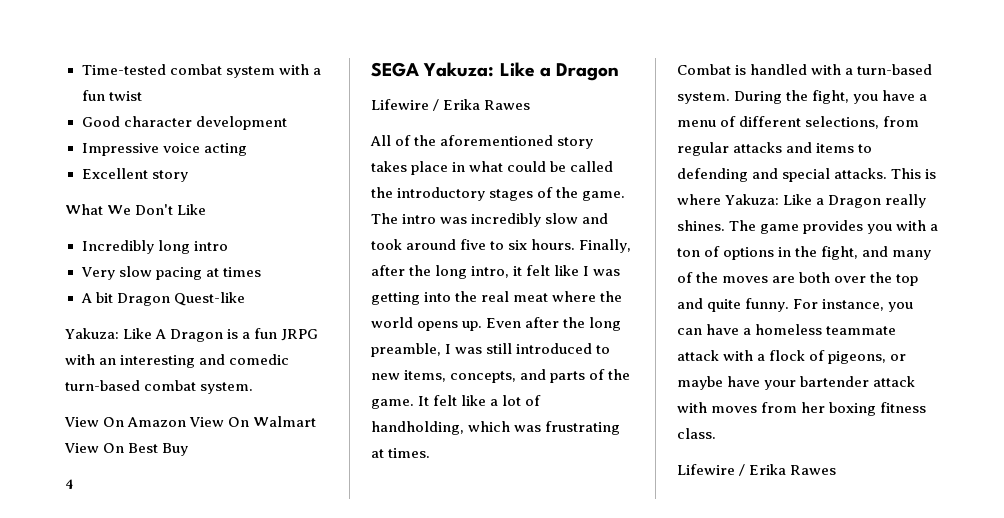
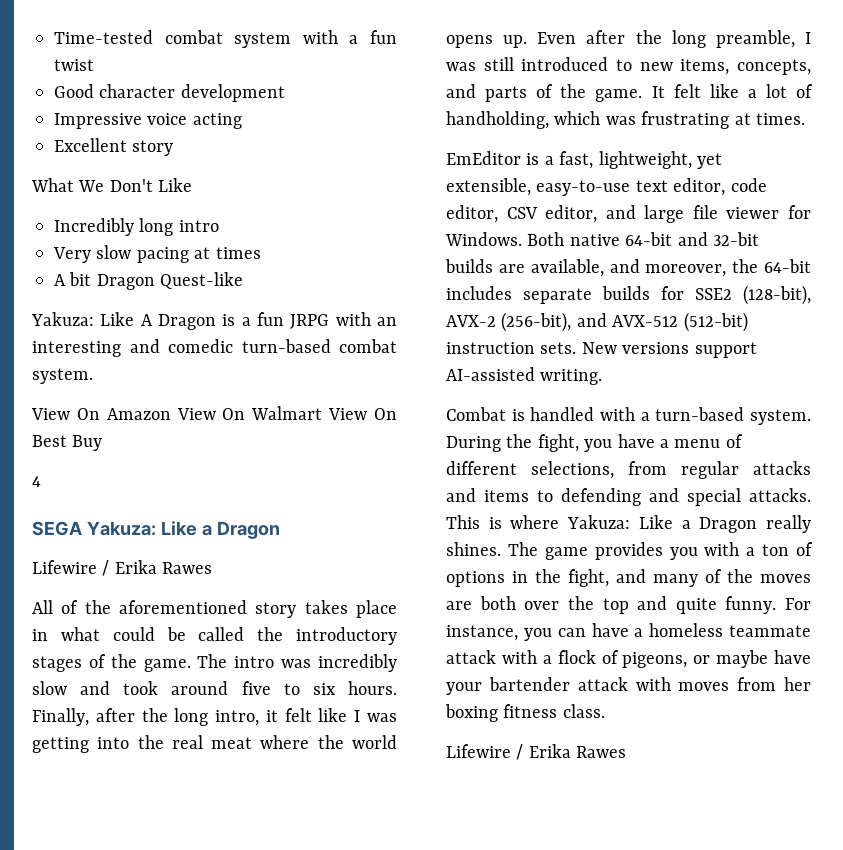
(431, 453) none -> [446,151,722,169] [446,178,767,196] [446,205,811,223] [445,232,759,246] [445,259,811,277] [446,285,811,305] [446,312,748,332] [446,342,757,358] [446,367,603,385] // EmEditor is a fast, lightweight, yet extensible, easy-to-use text editor, code editor, CSV editor, and large file viewer for Windows. Both native 64-bit and 32-bit builds are available, and moreover, the 64-bit includes separate builds for SSE2 (128-bit), AVX-2 (256-bit), and AVX-512 (512-bit) instruction sets. New versions support AI-assisted writing.

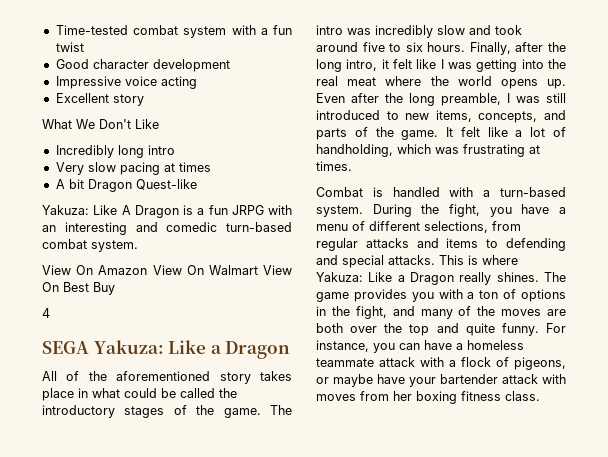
[32,560,213,576] // Lifewire / Erika Rawes -> (291, 350) none
[446,151,722,169] [446,178,767,196] [446,205,811,223] [445,232,759,246] [445,259,811,277] [446,285,811,305] [446,312,748,332] [446,342,757,358] [446,367,603,385] // EmEditor is a fast, lightweight, yet extensible, easy-to-use text editor, code editor, CSV editor, and large file viewer for Windows. Both native 64-bit and 32-bit builds are available, and moreover, the 64-bit includes separate builds for SSE2 (128-bit), AVX-2 (256-bit), and AVX-512 (512-bit) instruction sets. New versions support AI-assisted writing. -> (352, 166) none
[446,744,627,760] // Lifewire / Erika Rawes -> (540, 396) none

